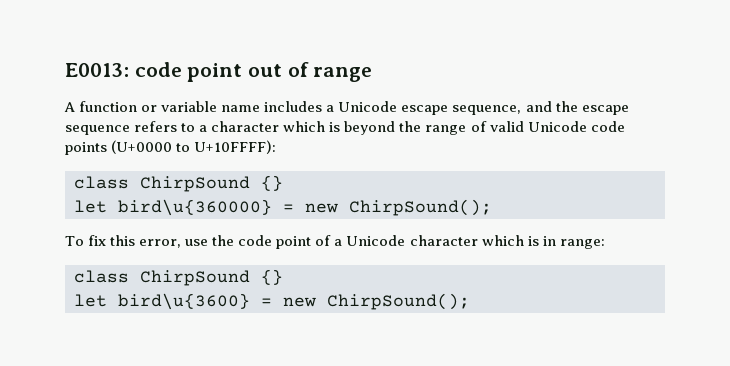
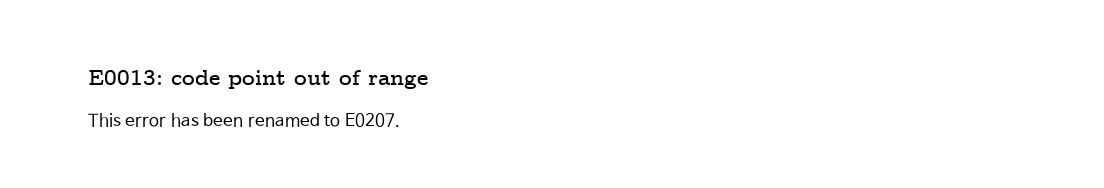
[64,101,629,115] [65,121,625,135] [65,140,277,155] [74,175,283,192] [74,199,492,216] [65,235,605,249] [74,269,283,286] [74,293,470,310] A function or variable name includes a Unicode escape sequence, and the escape sequence refers to a character which is beyond the range of valid Unicode code points (U+0000 to U+10FFFF): // class ChirpSound {} // let bird\u{360000} = new ChirpSound(); // To fix this error, use the code point of a Unicode character which is in range: // class ChirpSound {} // let bird\u{3600} = new ChirpSound(); -> [88,113,400,127] This error has been renamed to E0207.

